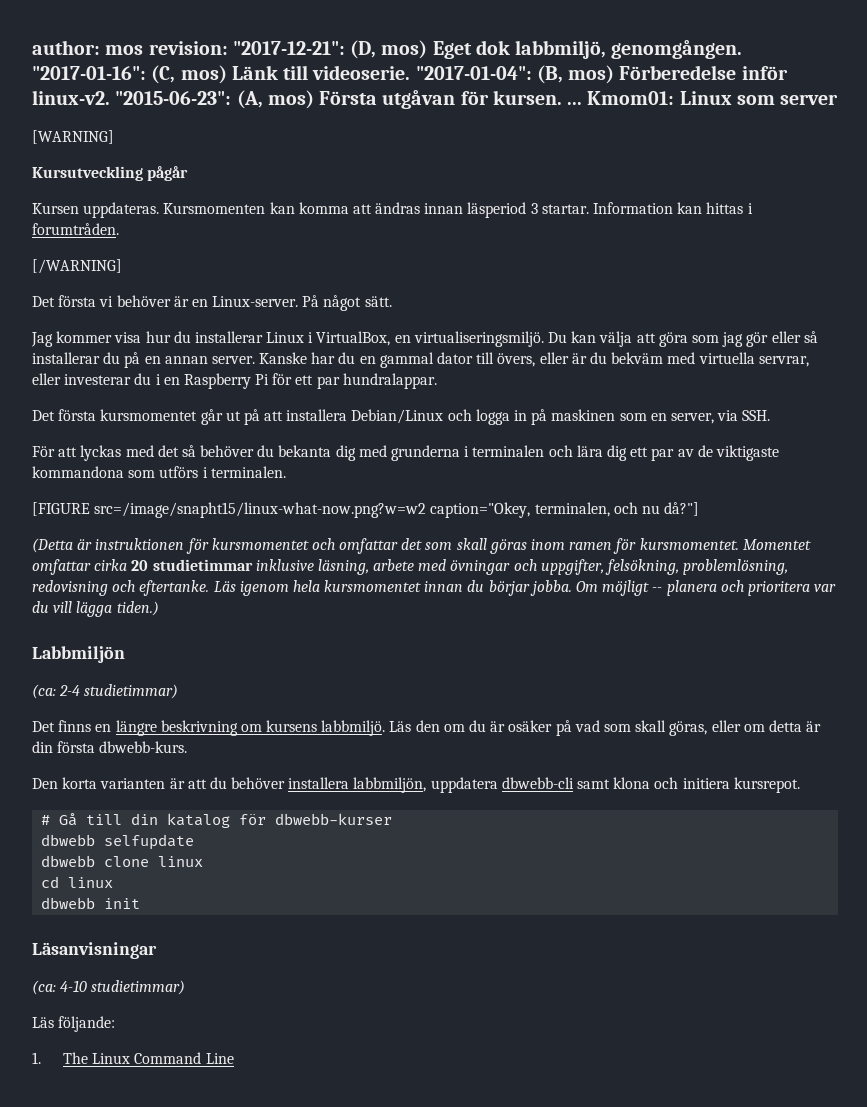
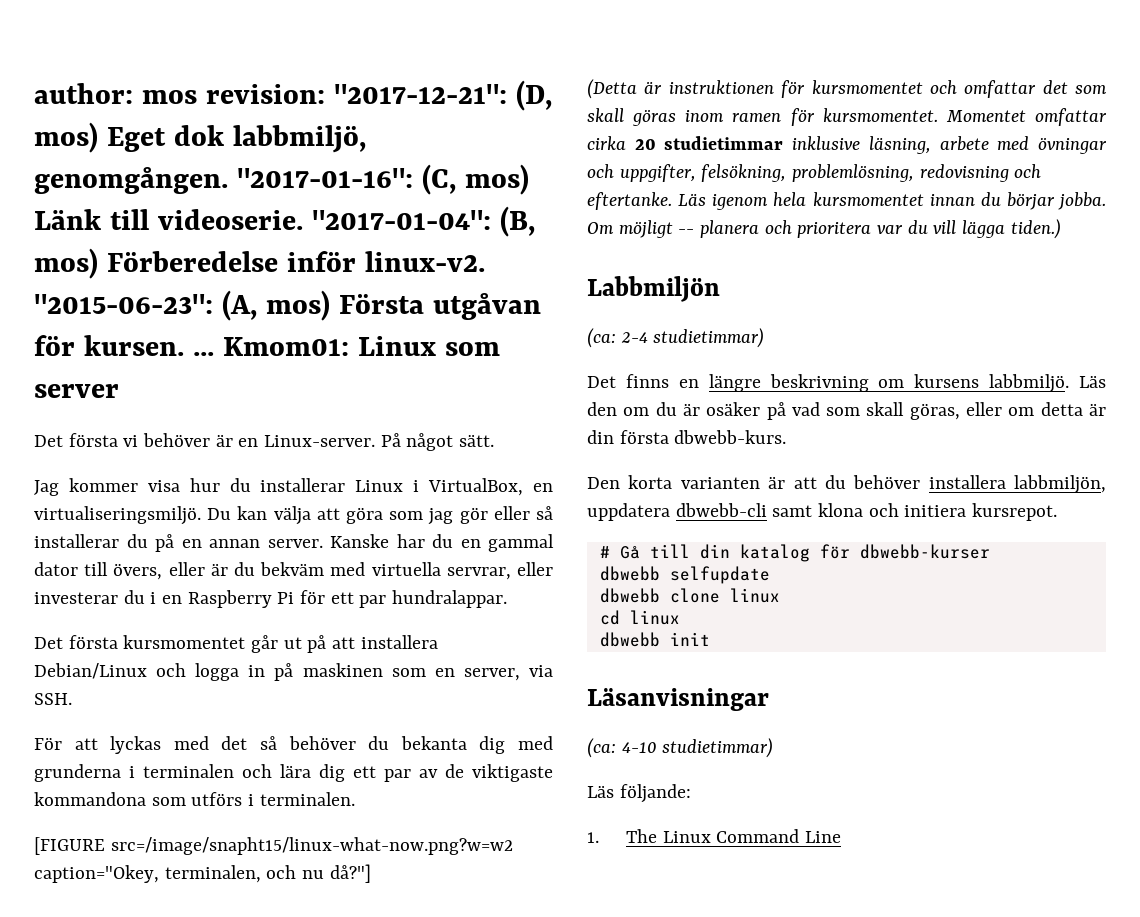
[32,130,114,144] [32,166,189,181] [32,202,753,218] [32,223,119,235] [32,259,122,274] // [WARNING] // Kursutveckling pågår // Kursen uppdateras. Kursmomenten kan komma att ändras innan läsperiod 3 startar. Information kan hittas i forumtråden. // [/WARNING] -> (119, 391) none

